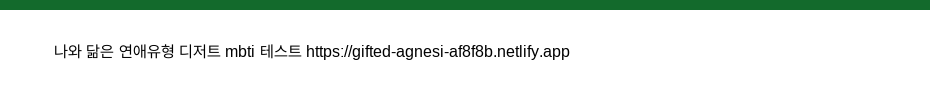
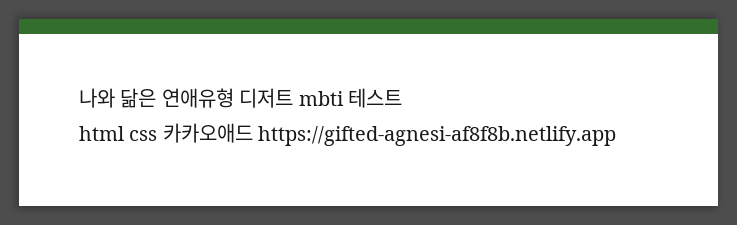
(302, 51) none -> [79,123,253,143] // html css 카카오애드

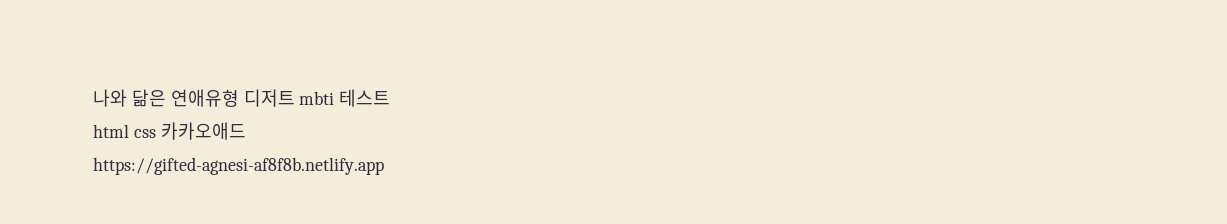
(253, 133) none -> (246, 131) //

